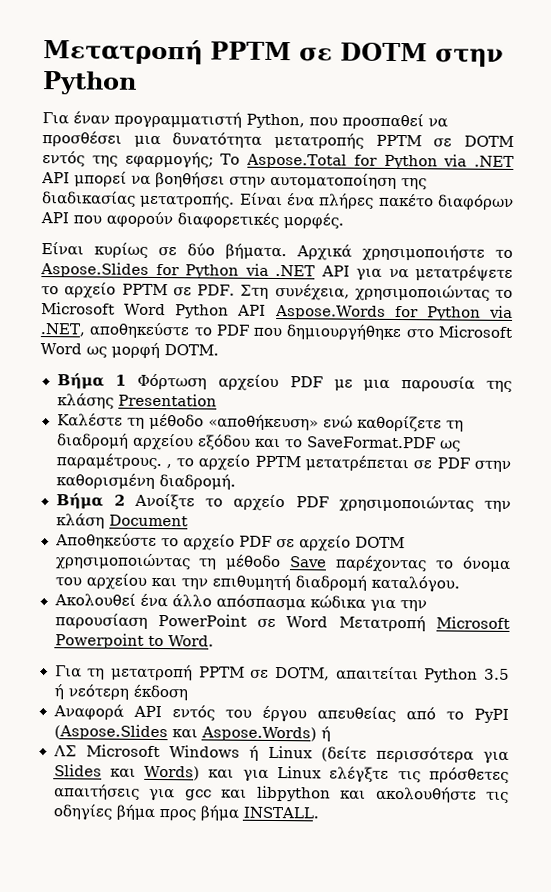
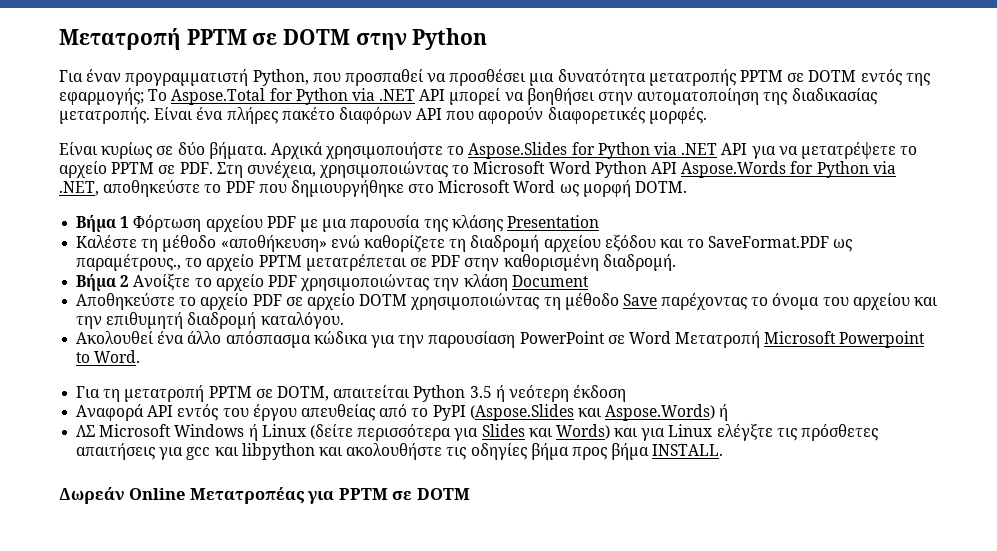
[55,453,172,471] παραμέτρους. , -> [76,254,182,271] παραμέτρους.,
(319, 812) none -> [59,487,470,504] // Δωρεάν Online Μετατροπέας για PPTM σε DOTM

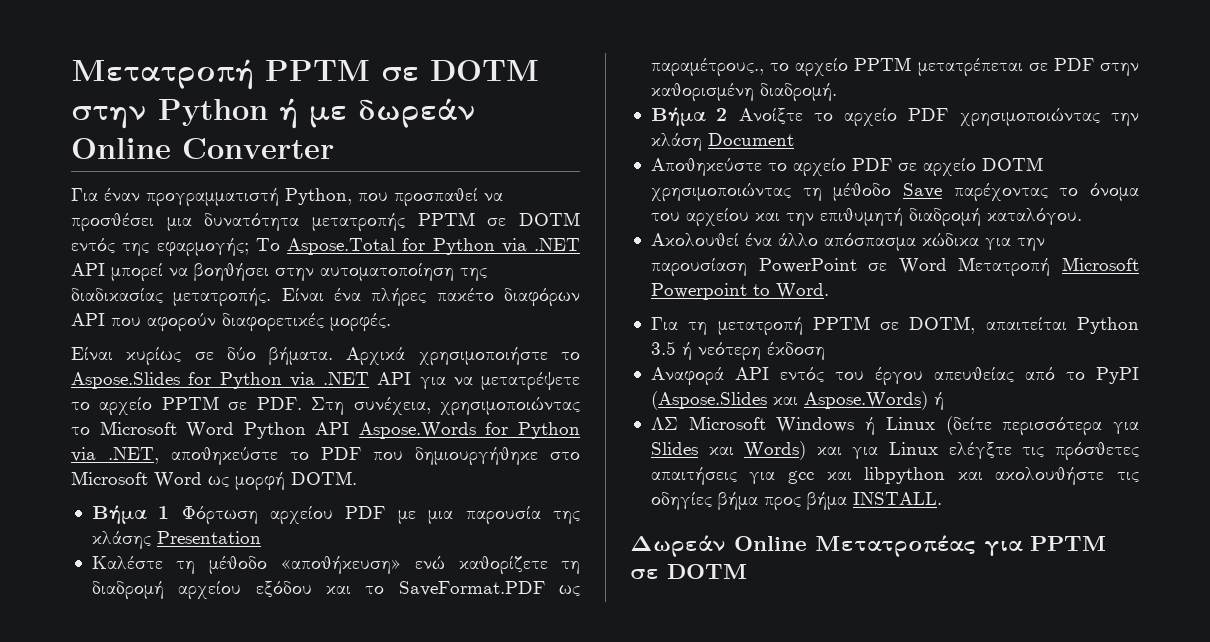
(488, 39) none -> [279,98,476,129] [71,138,334,159] ή με δωρεάν Online Converter

